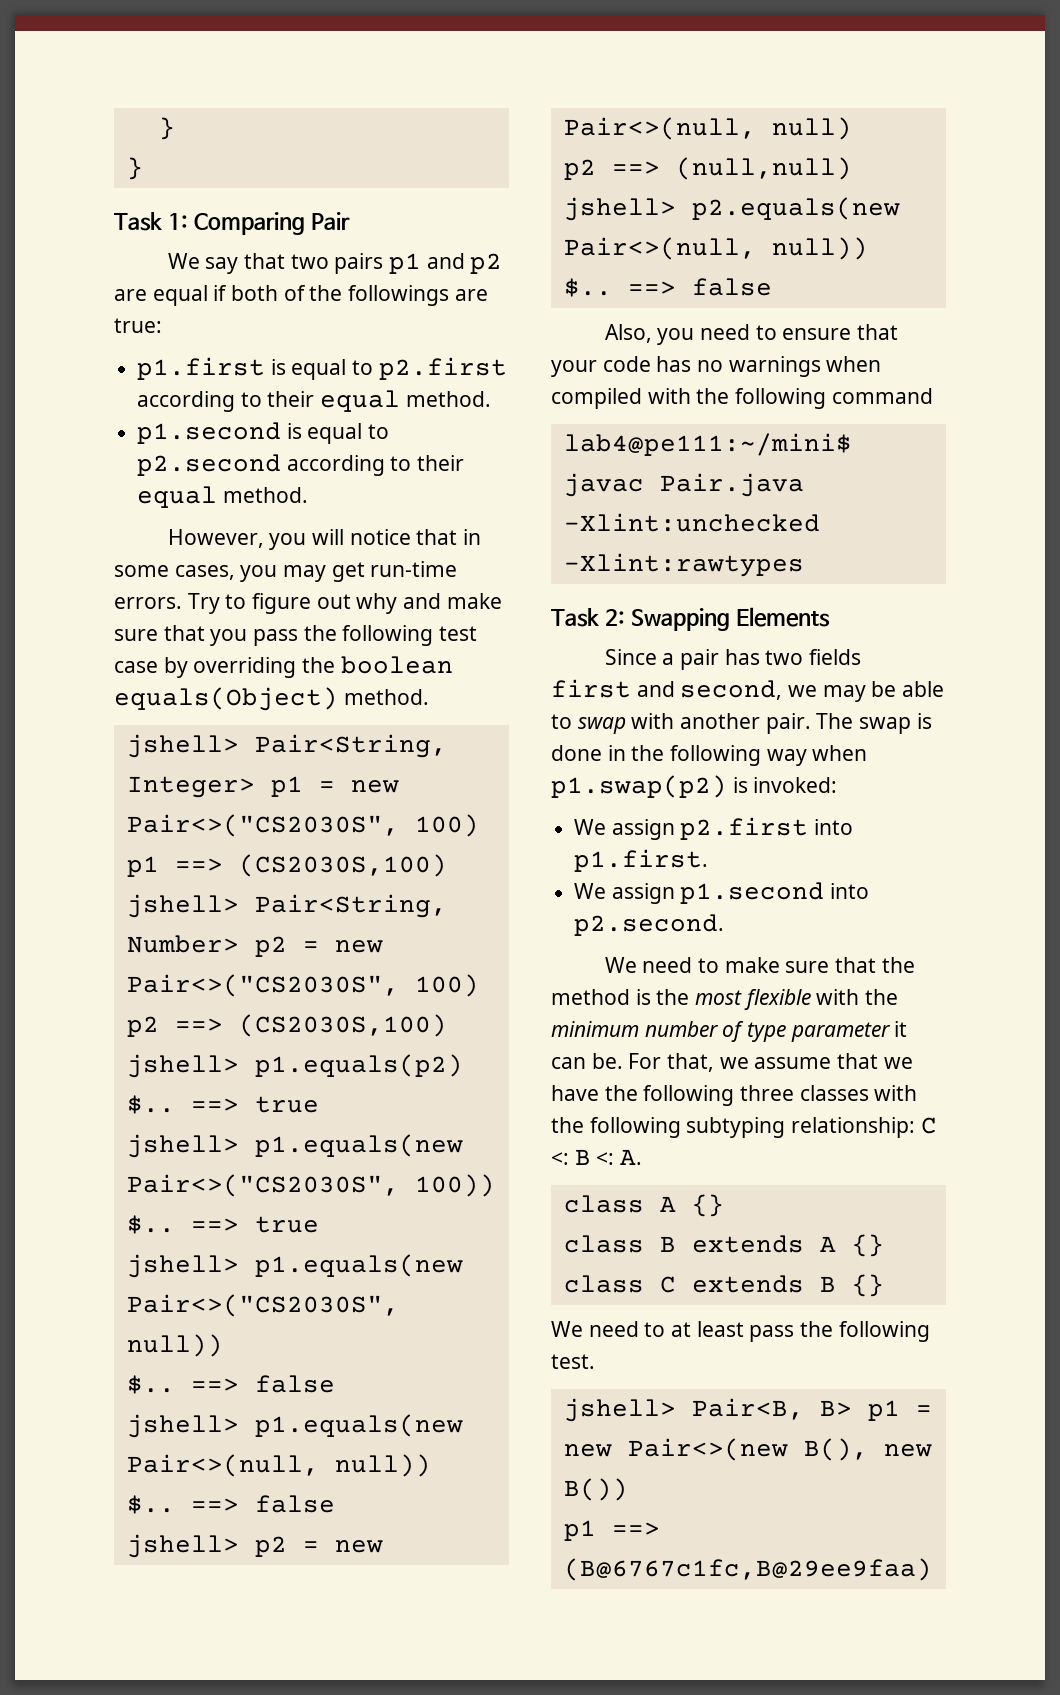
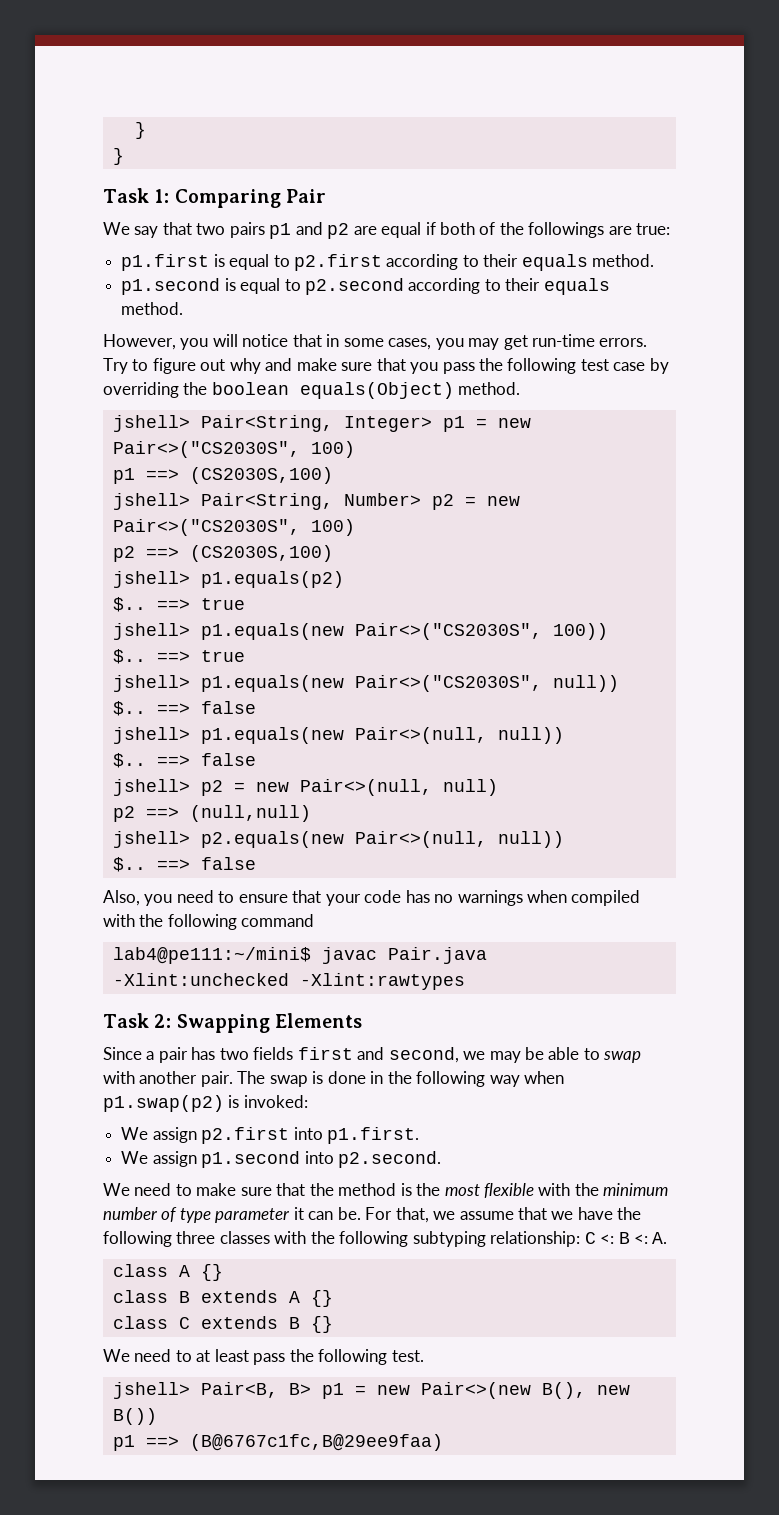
[320,390,401,412] equal -> [521,254,588,271] equals
[137,486,218,508] equal -> [543,278,610,295] equals

